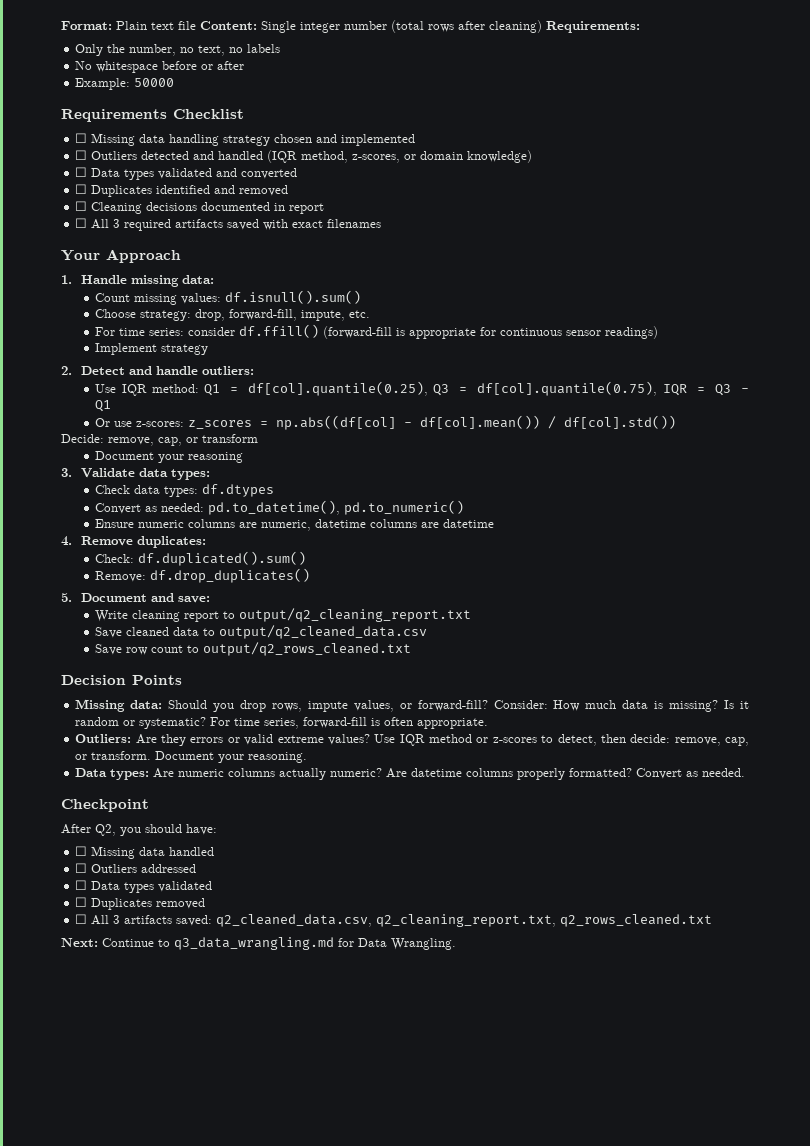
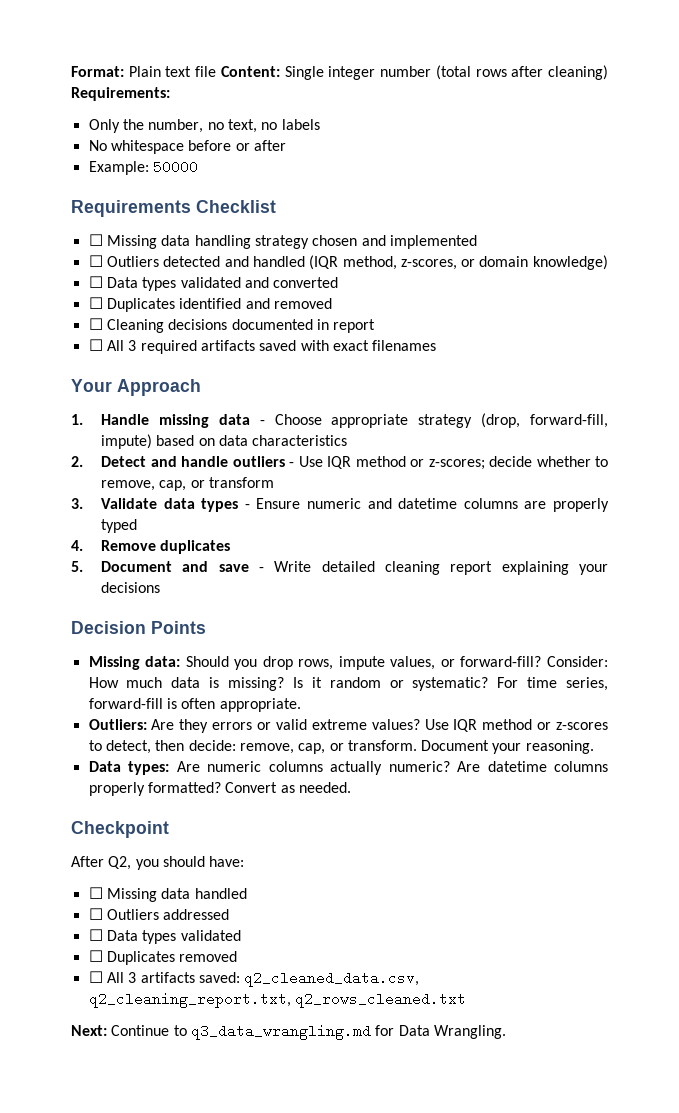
[182,275,215,284] [95,290,362,305] [95,309,371,321] [95,324,659,339] [95,343,209,355] [61,366,255,375] [95,381,750,396] [95,400,112,412] [95,415,677,430] [61,434,104,443] data: // Count missing values: df.isnull().sum() // Choose strategy: drop, forward-fill, impute, etc. // For time series: consider df.ffill() (forward-fill is appropriate for continuous sensor readings) // Implement strategy // 2. Detect and handle outliers: // Use IQR method: Q1 = df[col].quantile(0.25), Q3 = df[col].quantile(0.75), IQR = Q3 - Q1 // Or use z-scores: z_scores = np.abs((df[col] - df[col].mean()) / df[col].std()) // Decide: -> [218,413,608,428] [101,434,348,449] [71,456,608,470] data - Choose appropriate strategy (drop, forward-fill, impute) based on data characteristics // 2. Detect and handle outliers - Use IQR method or z-scores; decide whether to
[95,451,244,463] // Document your reasoning -> (274, 482) none
[171,469,211,480] [95,484,275,497] [95,500,465,515] [95,519,312,531] types: // Check data types: df.dtypes // Convert as needed: pd.to_datetime(), pd.to_numeric() // Ensure numeric columns are numeric, -> [201,498,392,512] types - Ensure numeric and
[443,519,495,528] datetime -> [553,498,609,512] [101,519,138,533] properly typed
[137,536,207,548] [95,551,307,566] [95,568,311,583] [61,593,211,603] [95,608,472,622] [95,625,428,639] [95,642,412,656] duplicates: // Check: df.duplicated().sum() // Remove: df.drop_duplicates() // 5. Document and save: // Write cleaning report to output/q2_cleaning_report.txt // Save cleaned data to output/q2_cleaned_data.csv // Save row count to output/q2_rows_cleaned.txt -> [160,540,231,554] [71,561,608,575] [101,582,161,593] duplicates // 5. Document and save - Write detailed cleaning report explaining your decisions

